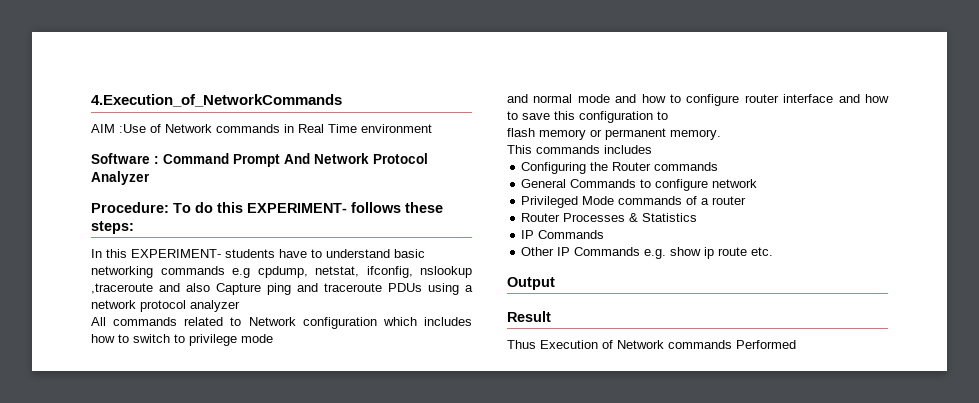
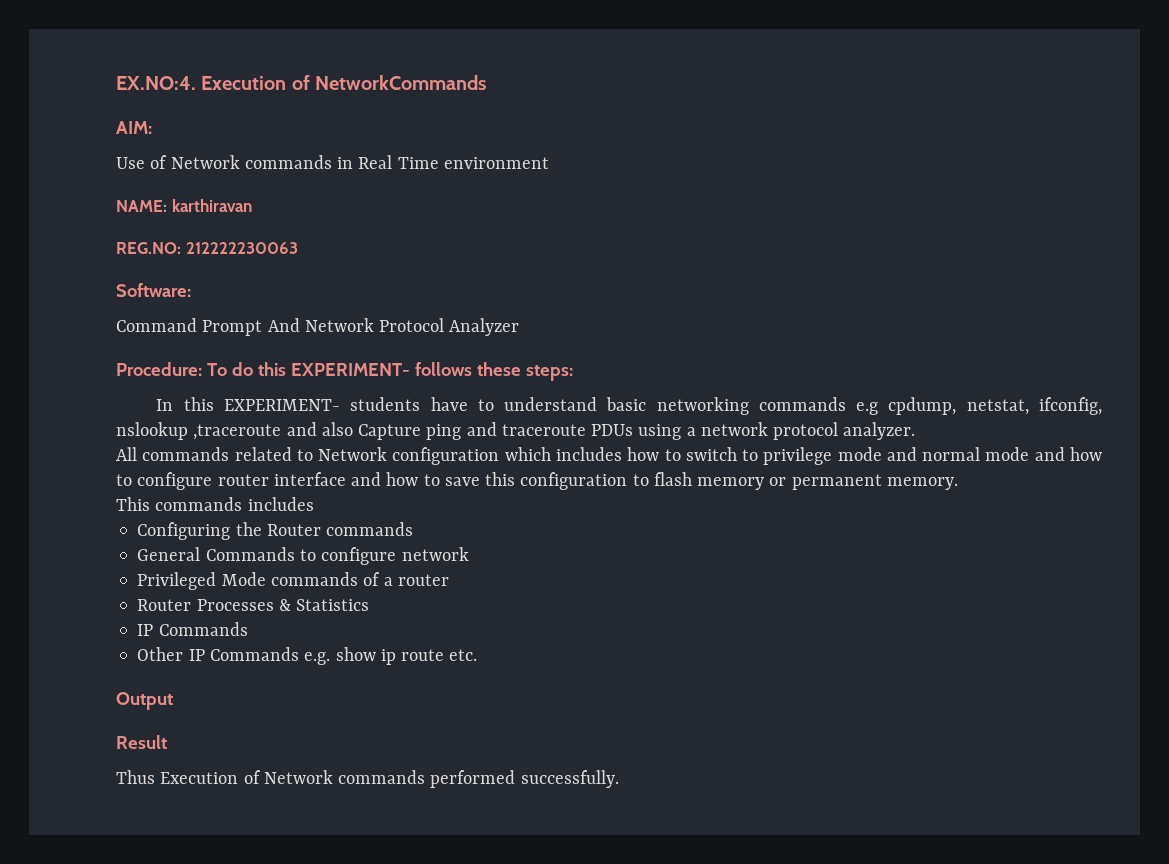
[91,94,342,107] [91,124,146,133] 4.Execution_of_NetworkCommands // AIM :Use -> [116,75,487,90] [116,121,152,134] [116,157,145,169] EX.NO:4. Execution of NetworkCommands // AIM: // Use
[91,153,159,164] Software : -> [116,199,252,212] [116,242,298,254] [116,283,191,297] NAME: karthiravan // REG.NO: 212222230063 // Software: //
[190,300,240,312] analyzer -> [843,422,916,440] analyzer.
(273, 338) // -> (882, 454) none
(668, 115) // -> (649, 480) none
[736,340,796,349] Performed -> [430,770,619,788] performed successfully.

